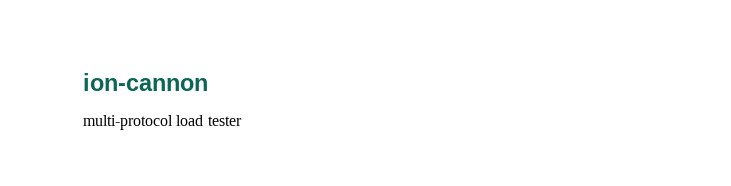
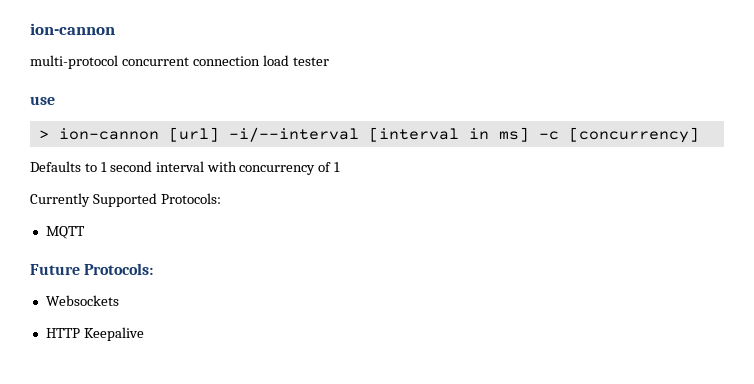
(173, 122) none -> [121,56,260,66] concurrent connection
(242, 121) none -> [30,96,55,105] [38,127,699,143] [30,161,341,175] [30,193,221,207] [45,226,85,239] [30,263,154,275] [45,295,119,306] [45,327,144,341] // use // > ion-cannon [url] -i/--interval [interval in ms] -c [concurrency] // Defaults to 1 second interval with concurrency of 1 // Currently Supported Protocols: // MQTT // Future Protocols: // Websockets // HTTP Keepalive

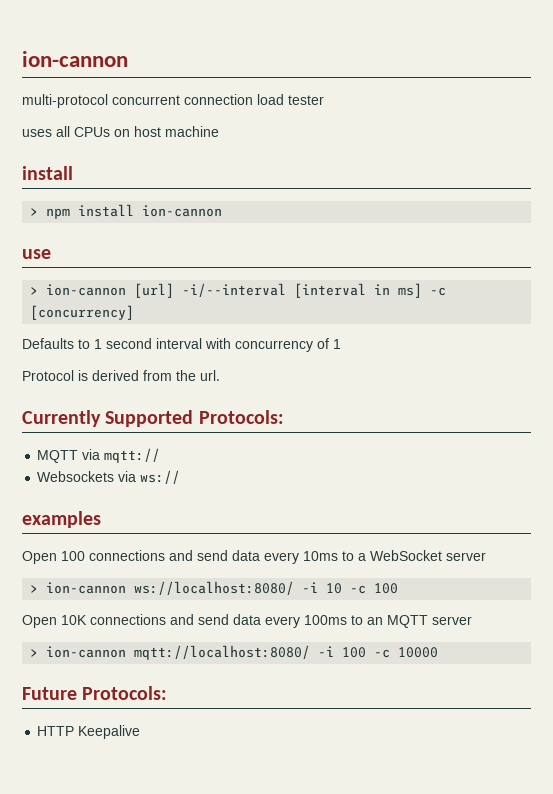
(329, 61) none -> [22,126,219,137] [22,166,73,180] [30,204,223,219] // uses all CPUs on host machine // install // > npm install ion-cannon
[30,193,221,207] [45,226,85,239] Currently Supported Protocols: // MQTT -> [22,370,220,381] [22,410,284,427] [37,448,161,463] [37,470,181,484] [22,511,101,528] [22,550,486,564] [30,581,399,595] [22,614,472,628] [30,645,439,660] Protocol is derived from the url. // Currently Supported Protocols: // MQTT via mqtt:// // Websockets via ws:// // examples // Open 100 connections and send data every 10ms to a WebSocket server // > ion-cannon ws://localhost:8080/ -i 10 -c 100 // Open 10K connections and send data every 100ms to an MQTT server // > ion-cannon mqtt://localhost:8080/ -i 100 -c 10000
[45,295,119,306] // Websockets -> (168, 693) none

